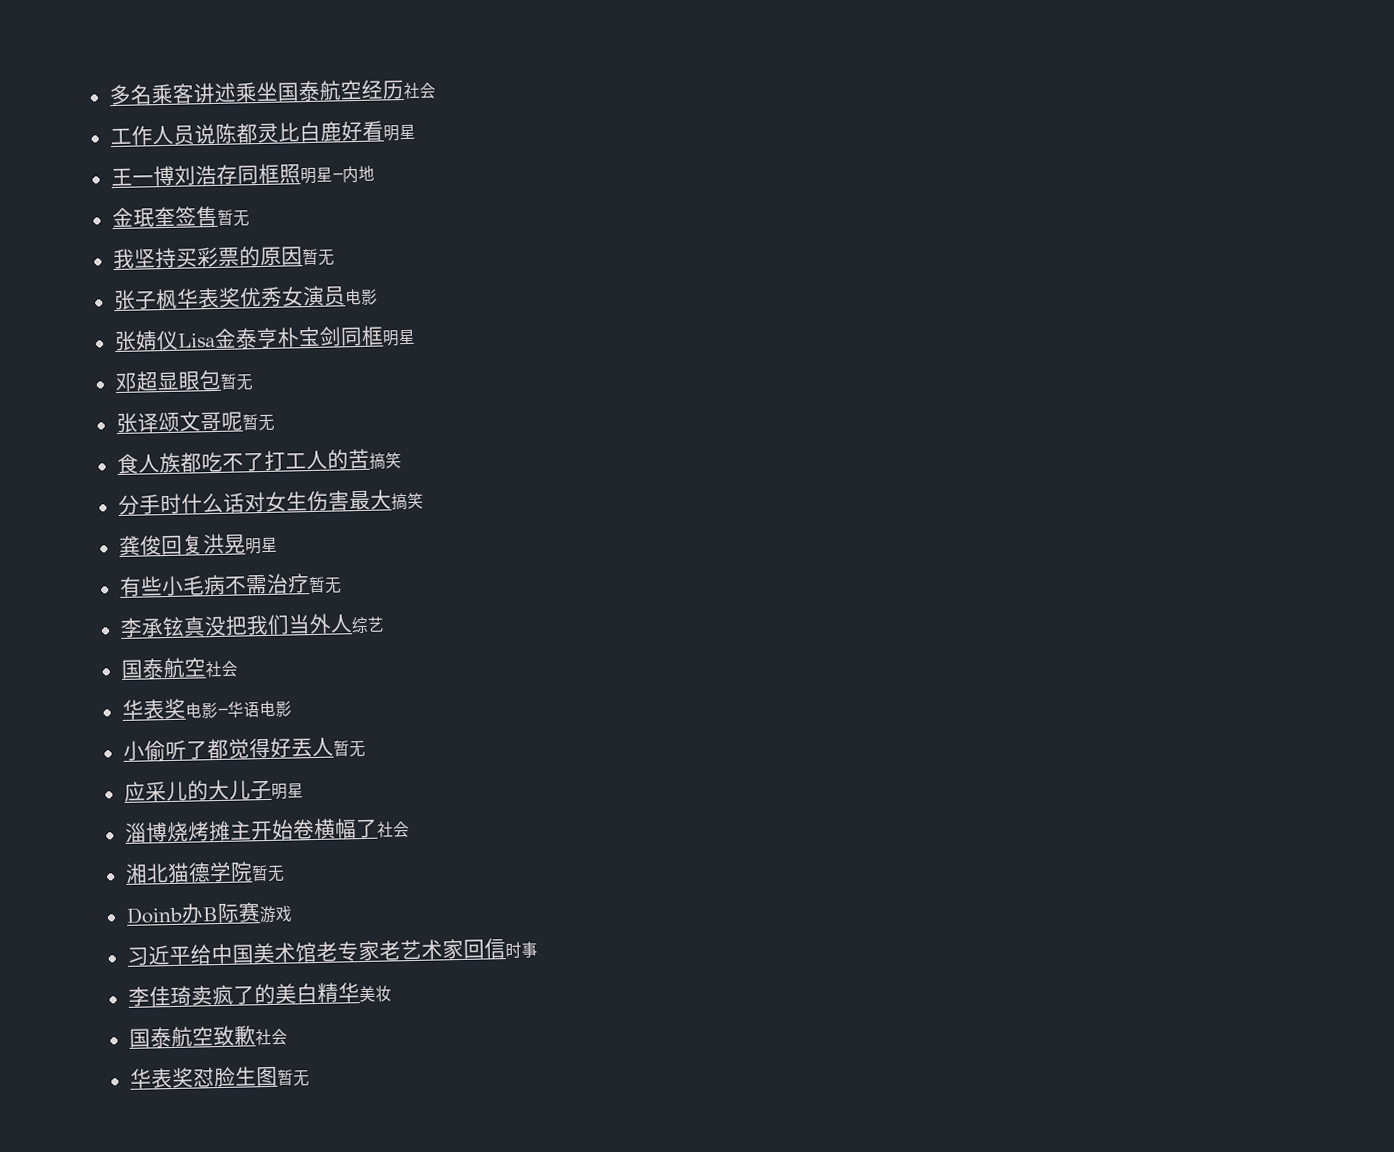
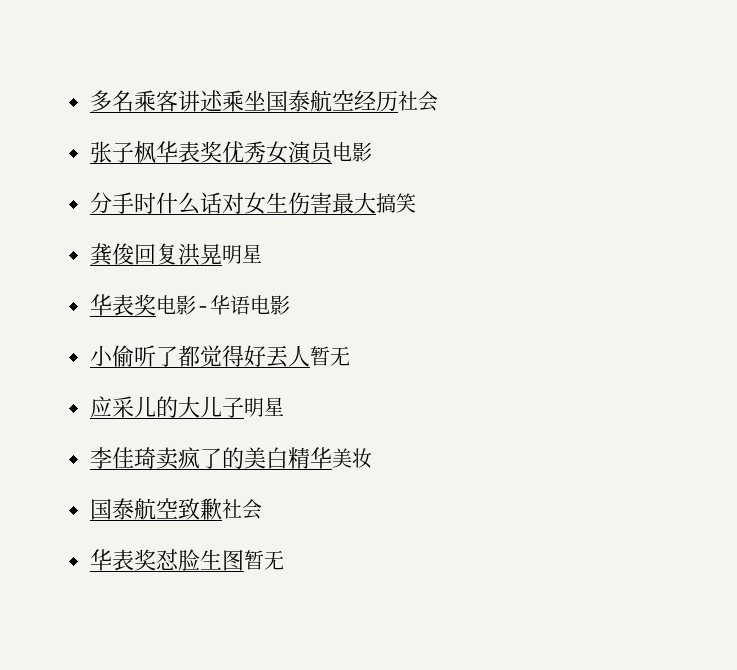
[109,120,416,146] [110,163,375,187] [111,205,250,228] [112,246,335,270] // 工作人员说陈都灵比白鹿好看明星 // 王一博刘浩存同框照明星-内地 // 金珉奎签售暂无 // 我坚持买彩票的原因暂无 -> (439, 101) none
[113,325,416,352] [114,369,254,393] [115,411,275,434] [116,448,402,475] // 张婧仪Lisa金泰亨朴宝剑同框明星 // 邓超显眼包暂无 // 张译颂文哥呢暂无 // 食人族都吃不了打工人的苦搞笑 -> (373, 152) none
[118,573,342,598] [119,613,385,638] [120,657,238,679] // 有些小毛病不需治疗暂无 // 李承铉真没把我们当外人综艺 // 国泰航空社会 -> (263, 253) none
[124,818,410,843] [124,861,285,884] [125,902,293,924] [126,938,538,966] // 淄博烧烤摊主开始卷横幅了社会 // 湘北猫德学院暂无 // Doinb办B际赛游戏 // 习近平给中国美术馆老专家老艺术家回信时事 -> (285, 406) none

